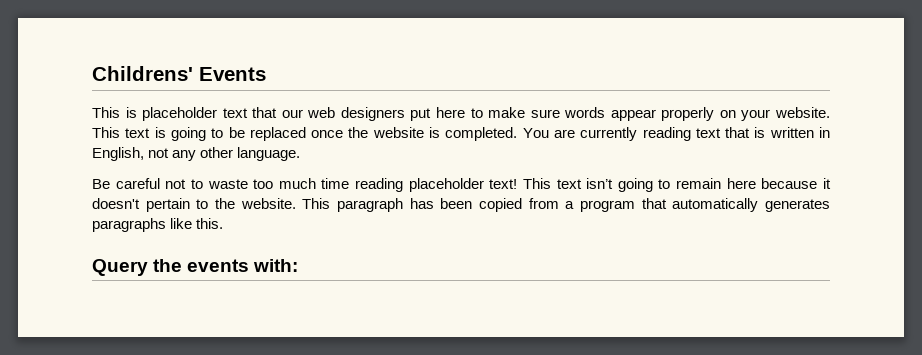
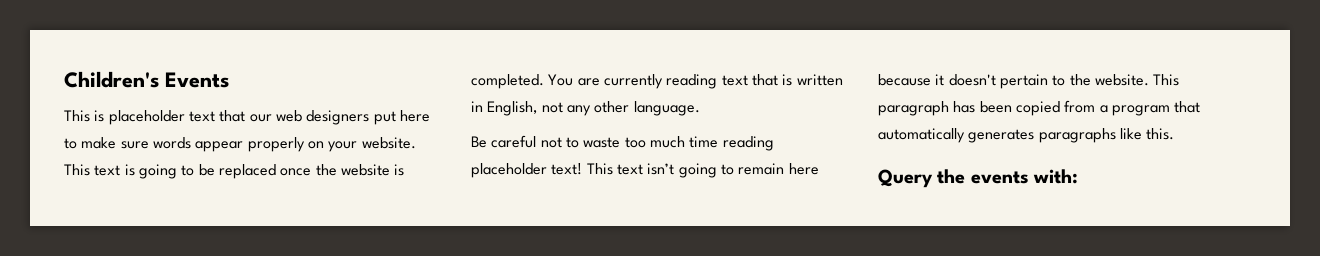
[92,66,193,81] Childrens' -> [64,71,159,88] Children's

